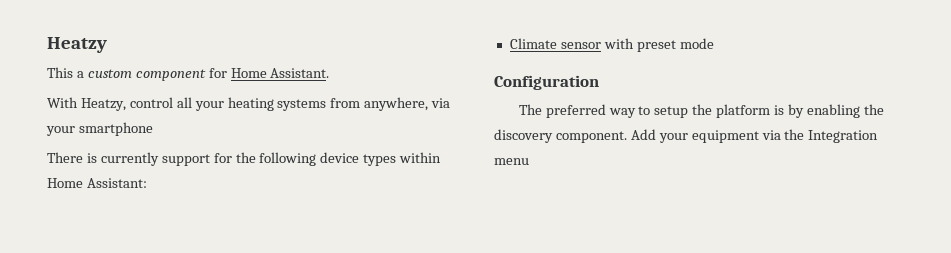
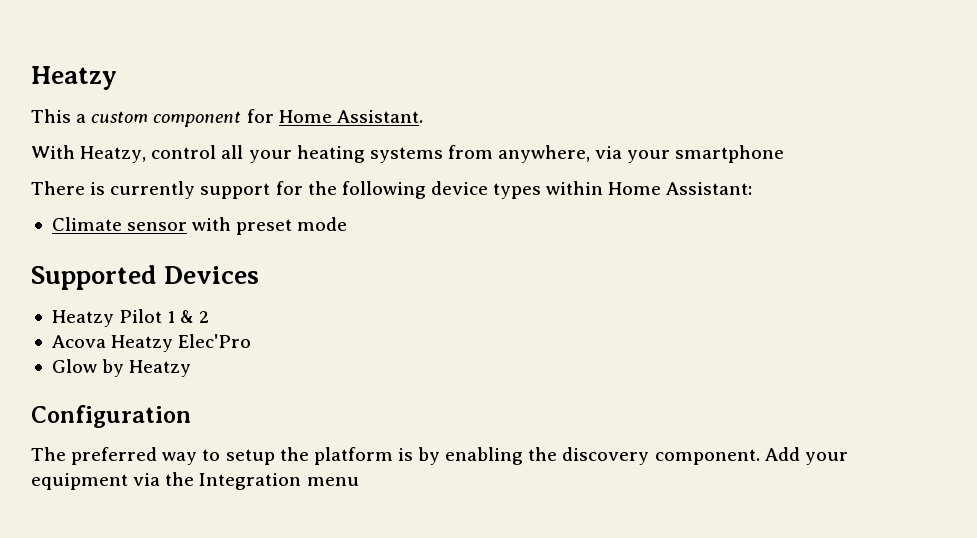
(714, 43) none -> [31,265,260,290] [51,309,210,327] [51,334,252,352] [51,359,192,377] // Supported Devices // Heatzy Pilot 1 & 2 // Acova Heatzy Elec'Pro // Glow by Heatzy

